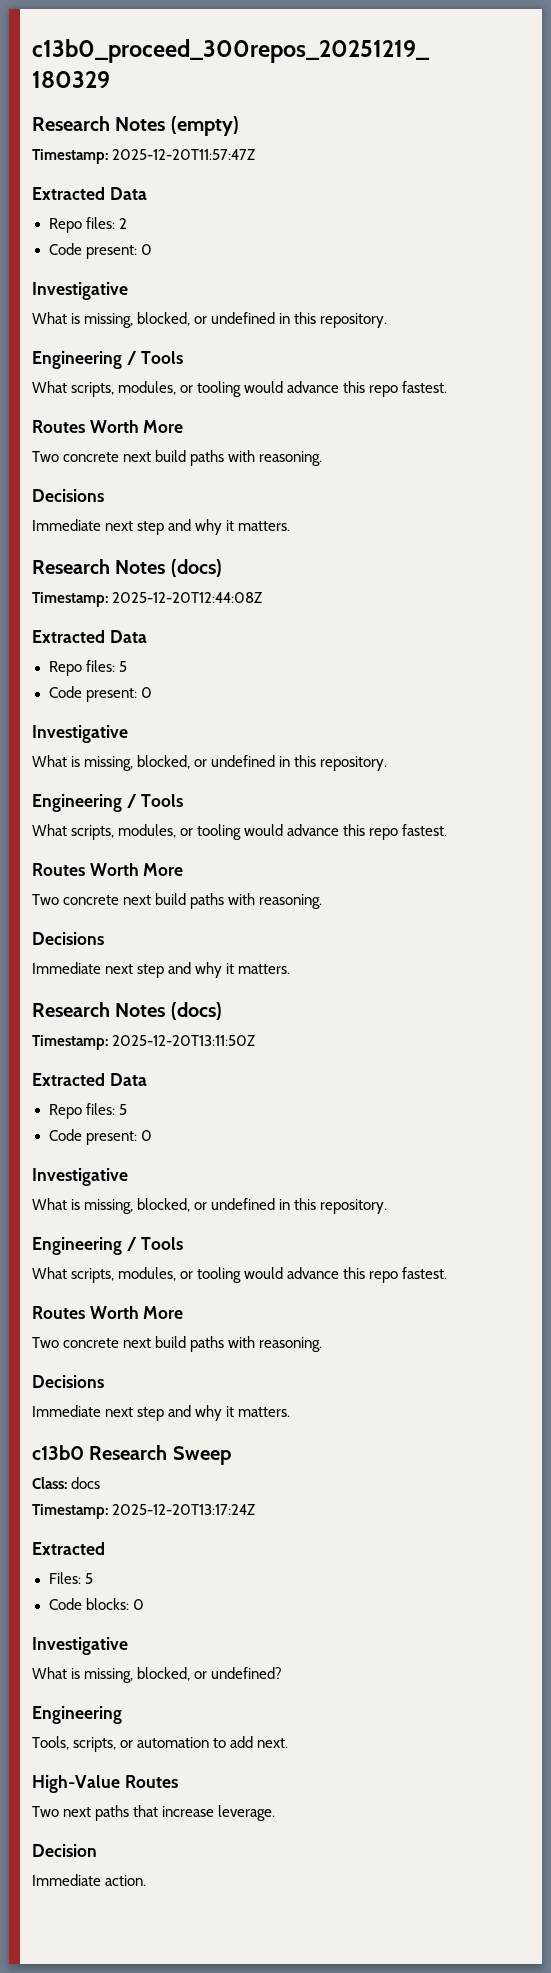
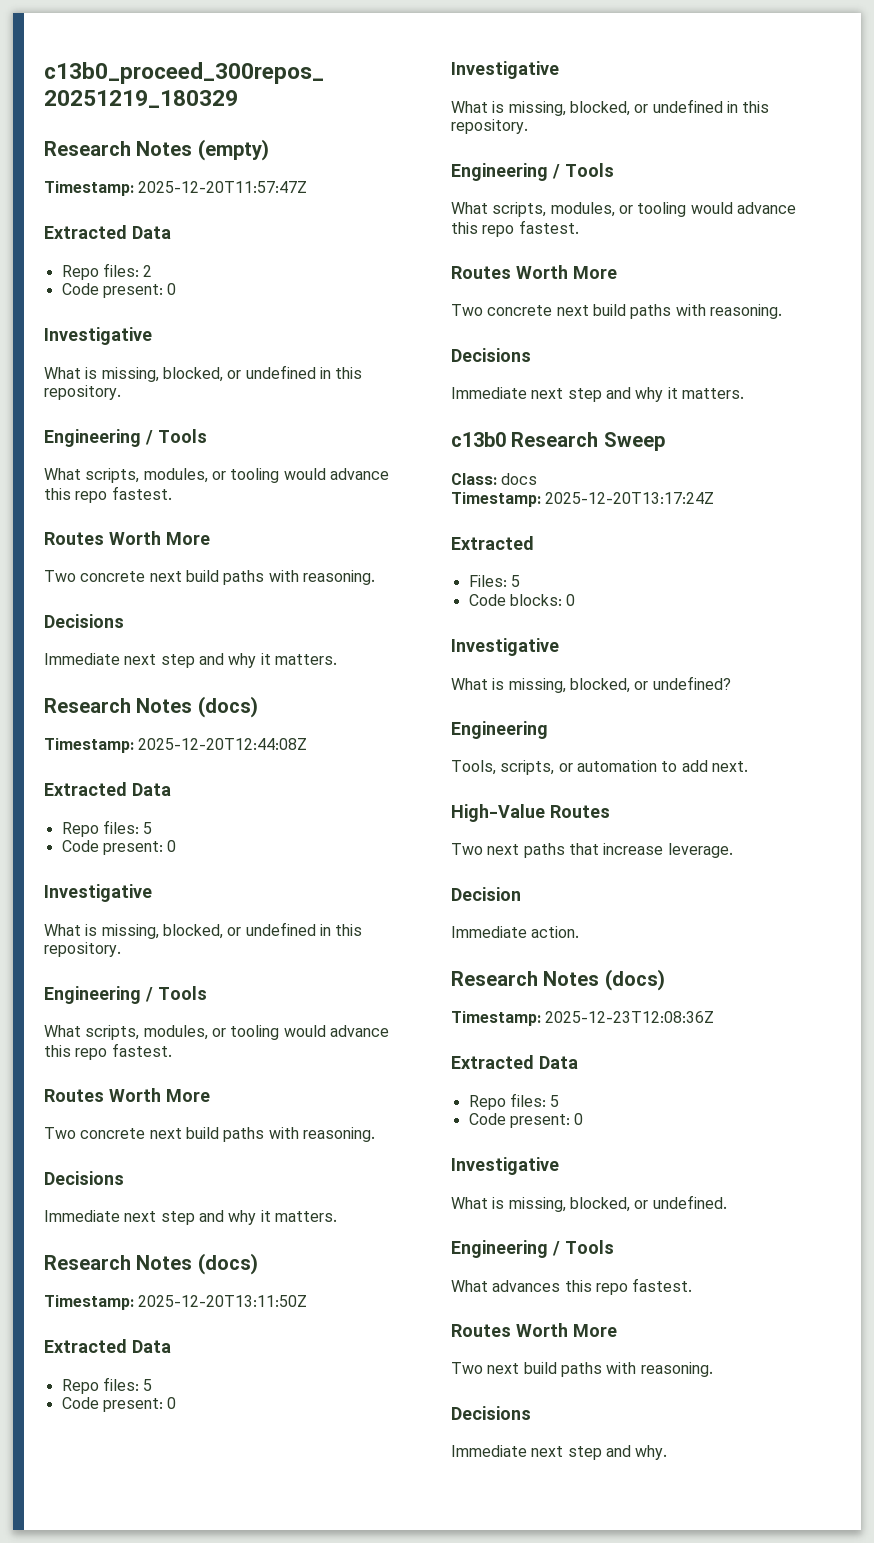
(147, 1880) none -> [451,969,665,991] [451,1011,715,1026] [451,1055,578,1069] [468,1093,560,1110] [468,1113,584,1128] [451,1157,559,1175] [451,1195,727,1212] [451,1240,614,1258] [451,1278,693,1295] [451,1323,617,1337] [451,1362,713,1377] [451,1406,531,1420] [451,1445,668,1460] // Research Notes (docs) // Timestamp: 2025-12-23T12:08:36Z // Extracted Data // Repo files: 5 // Code present: 0 // Investigative // What is missing, blocked, or undefined. // Engineering / Tools // What advances this repo fastest. // Routes Worth More // Two next build paths with reasoning. // Decisions // Immediate next step and why.

